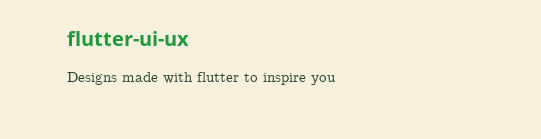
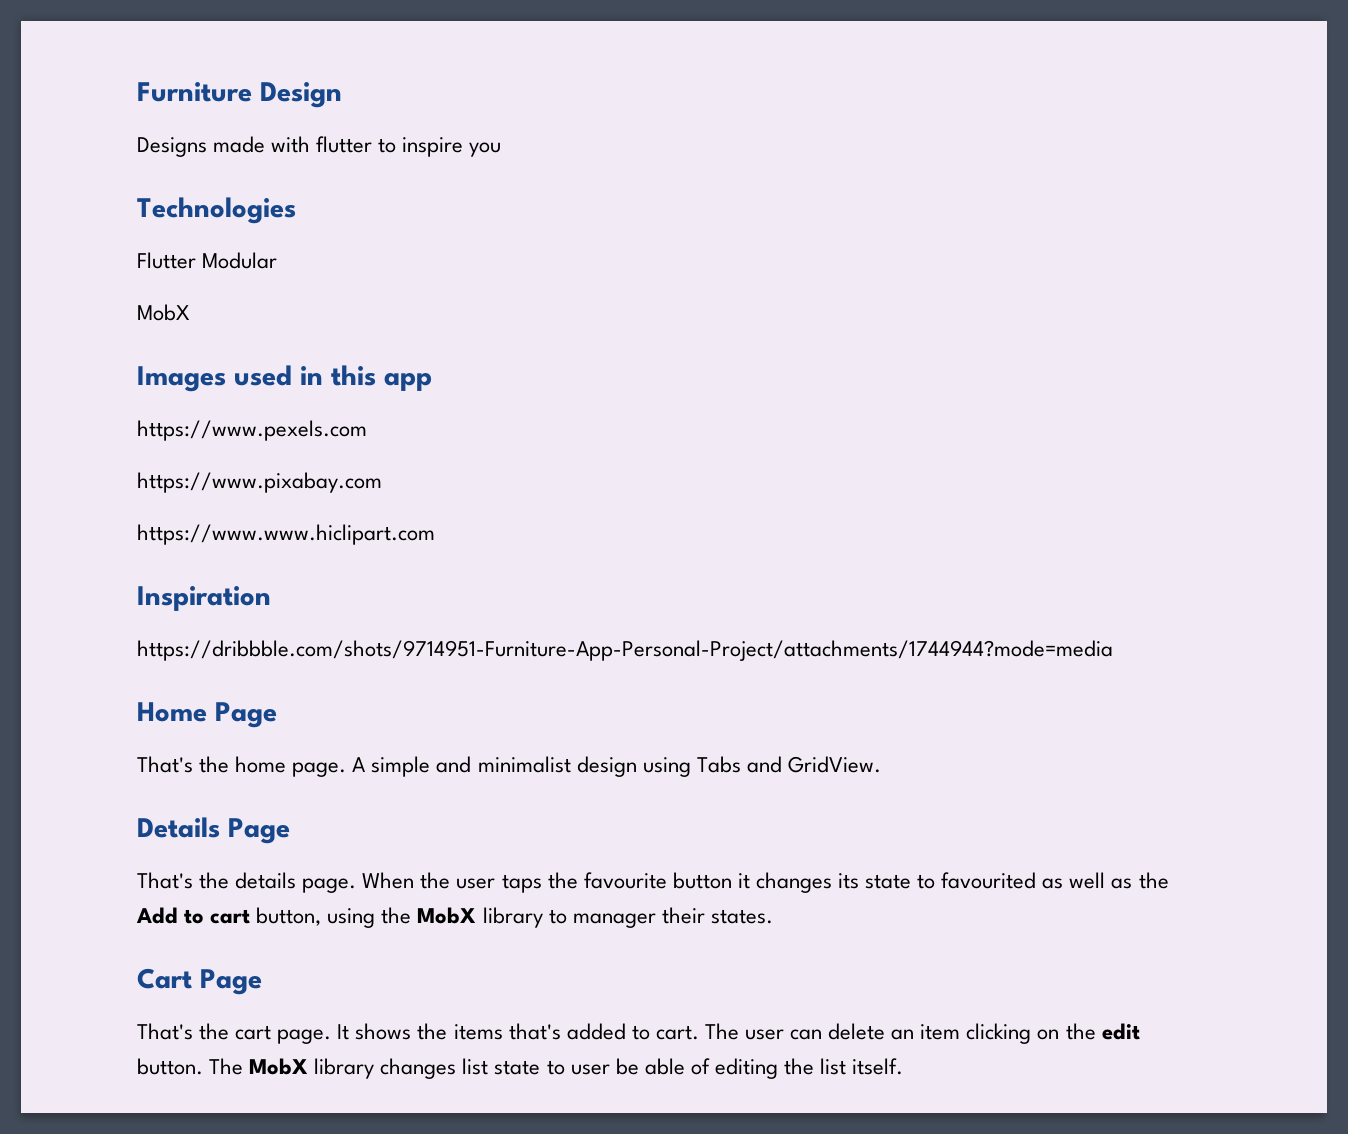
[67,31,189,46] flutter-ui-ux -> [137,82,342,108] Furniture Design
(336, 80) none -> [137,197,296,224] [137,252,278,269] [137,304,190,321] [137,365,432,392] [137,420,367,441] [137,472,382,493] [137,524,435,545] [137,586,271,611] [137,640,1113,661] [137,702,277,728] [137,756,881,777] [137,817,290,844] [137,872,1169,893] [136,907,773,928] [137,968,262,995] [137,1023,1140,1044] [137,1058,904,1079] // Technologies // Flutter Modular // MobX // Images used in this app // https://www.pexels.com // https://www.pixabay.com // https://www.www.hiclipart.com // Inspiration // https://dribbble.com/shots/9714951-Furniture-App-Personal-Project/attachments/1744944?mode=media // Home Page // That's the home page. A simple and minimalist design using Tabs and GridView. // Details Page // That's the details page. When the user taps the favourite button it changes its state to favourited as well as the Add to cart button, using the MobX library to manager their states. // Cart Page // That's the cart page. It shows the items that's added to cart. The user can delete an item clicking on the edit button. The MobX library changes list state to user be able of editing the list itself.

